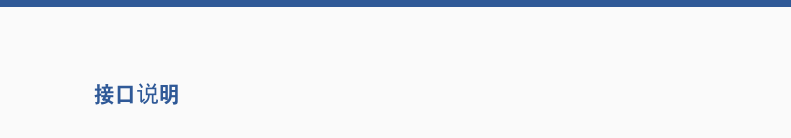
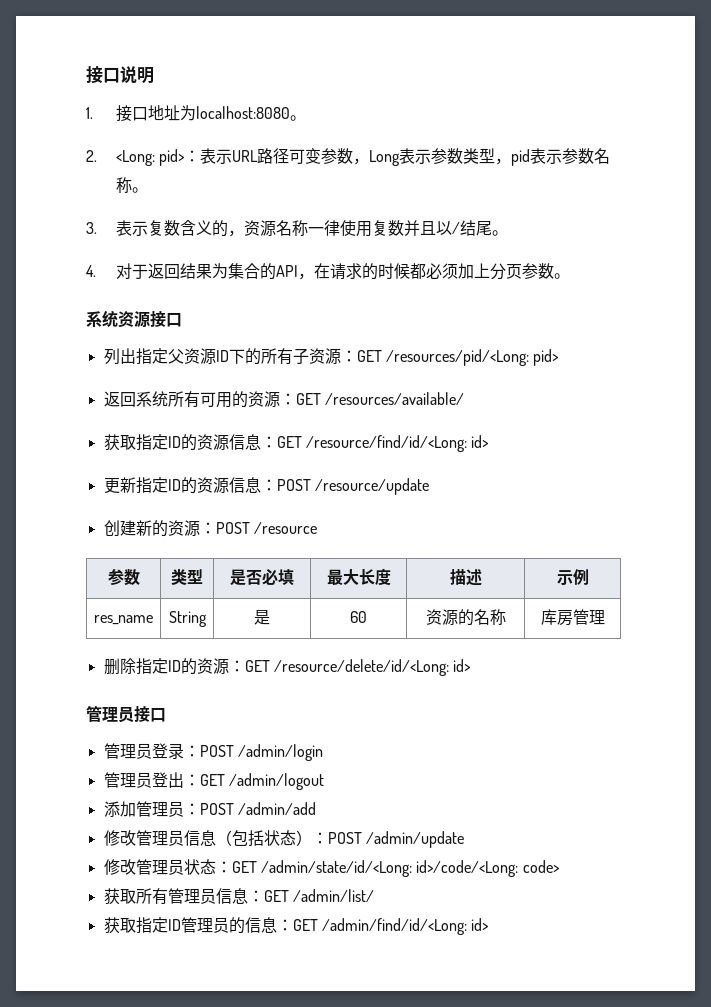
(180, 94) none -> [86,105,306,122] [86,148,611,166] [115,177,148,193] [86,220,508,237] [86,263,570,280] [86,310,182,328] [103,348,560,366] [103,391,464,408] [103,434,490,452] [103,477,429,495] [103,520,317,537] [107,569,140,586] [171,569,203,585] [230,569,294,586] [326,568,391,586] [449,569,482,586] [556,569,589,585] [94,615,153,625] [168,611,207,627] [254,610,270,625] [350,611,367,623] [425,609,506,626] [540,609,605,625] [103,658,472,676] [86,705,166,723] [103,743,323,761] [103,772,324,790] [103,801,316,817] [103,830,464,848] [103,859,560,877] [103,888,374,905] [103,917,490,935] // 1.接口地址为localhost:8080。 // 2. <Long: pid>：表示URL路径可变参数，Long表示参数类型，pid表示参数名称。 // 3.表示复数含义的，资源名称一律使用复数并且以/结尾。 // 4.对于返回结果为集合的API，在请求的时候都必须加上分页参数。 // 系统资源接口 // 列出指定父资源ID下的所有子资源：GET /resources/pid/<Long: pid> // 返回系统所有可用的资源：GET /resources/available/ // 获取指定ID的资源信息：GET /resource/find/id/<Long: id> // 更新指定ID的资源信息：POST /resource/update // 创建新的资源：POST /resource // 参数 | 类型 | 是否必填 | 最大长度 | 描述 | 示例 // res_name | String | 是 | 60 | 资源的名称 | 库房管理 // 删除指定ID的资源：GET /resource/delete/id/<Long: id> // 管理员接口 // 管理员登录：POST /admin/login // 管理员登出：GET /admin/logout // 添加管理员：POST /admin/add // 修改管理员信息（包括状态）：POST /admin/update // 修改管理员状态：GET /admin/state/id/<Long: id>/code/<Long: code> // 获取所有管理员信息：GET /admin/list/ // 获取指定ID管理员的信息：GET /admin/find/id/<Long: id>

